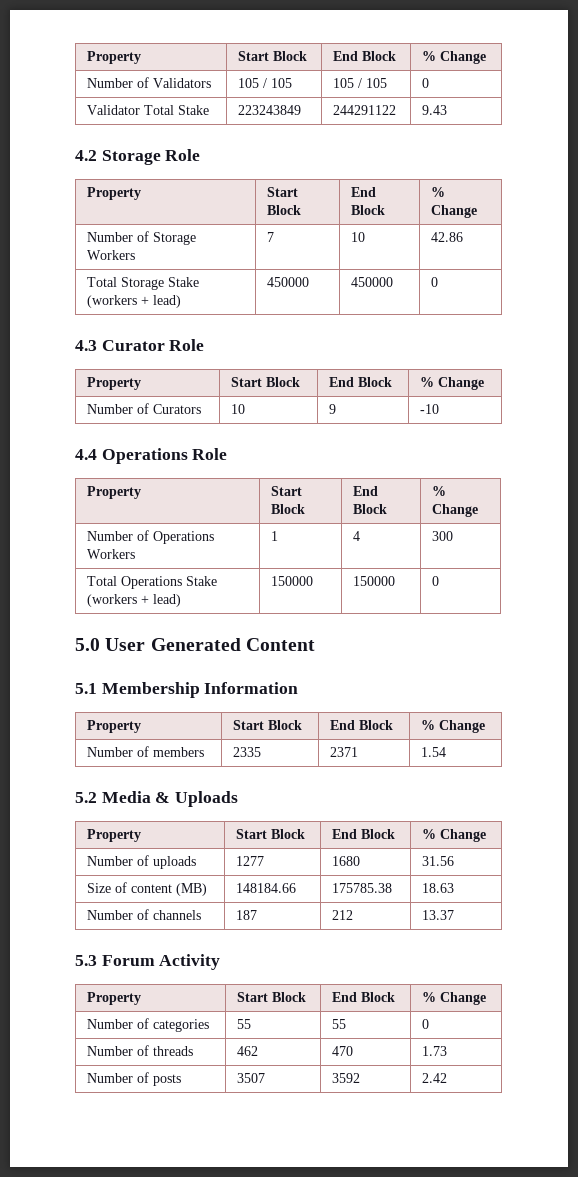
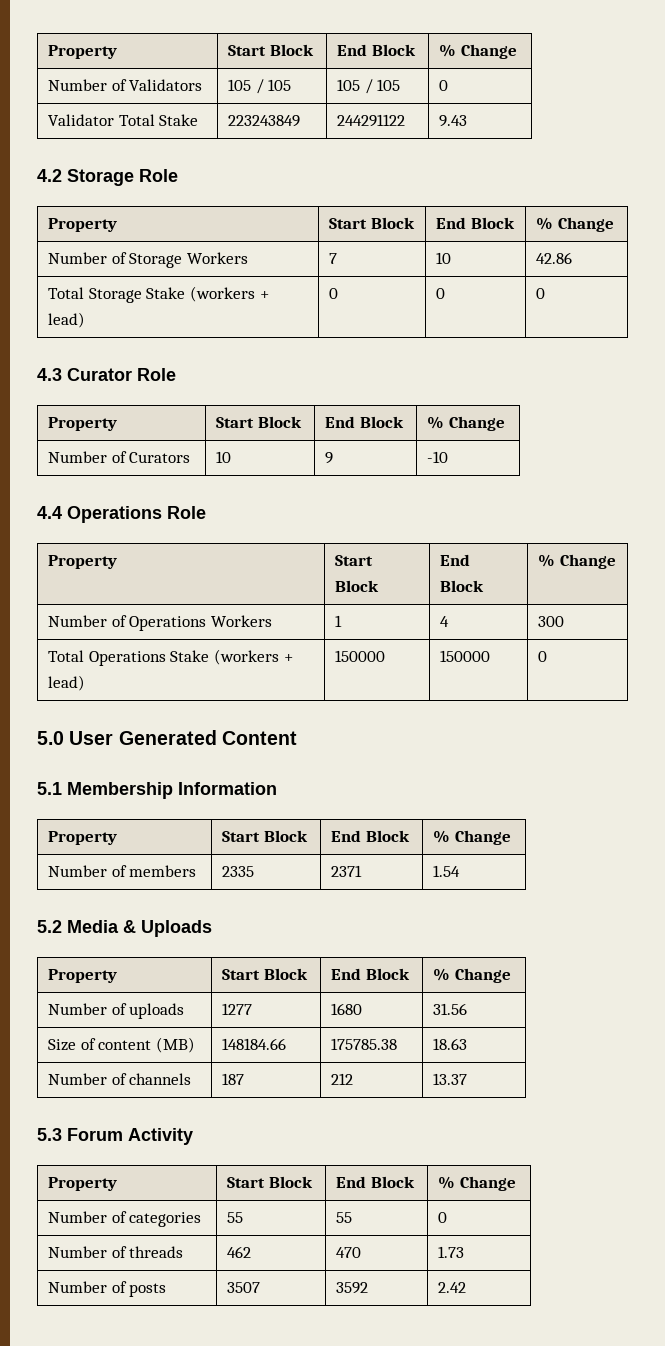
[266,277,309,287] [350,277,393,287] 450000 | 450000 -> [329,288,339,299] [436,288,446,299] 0 | 0

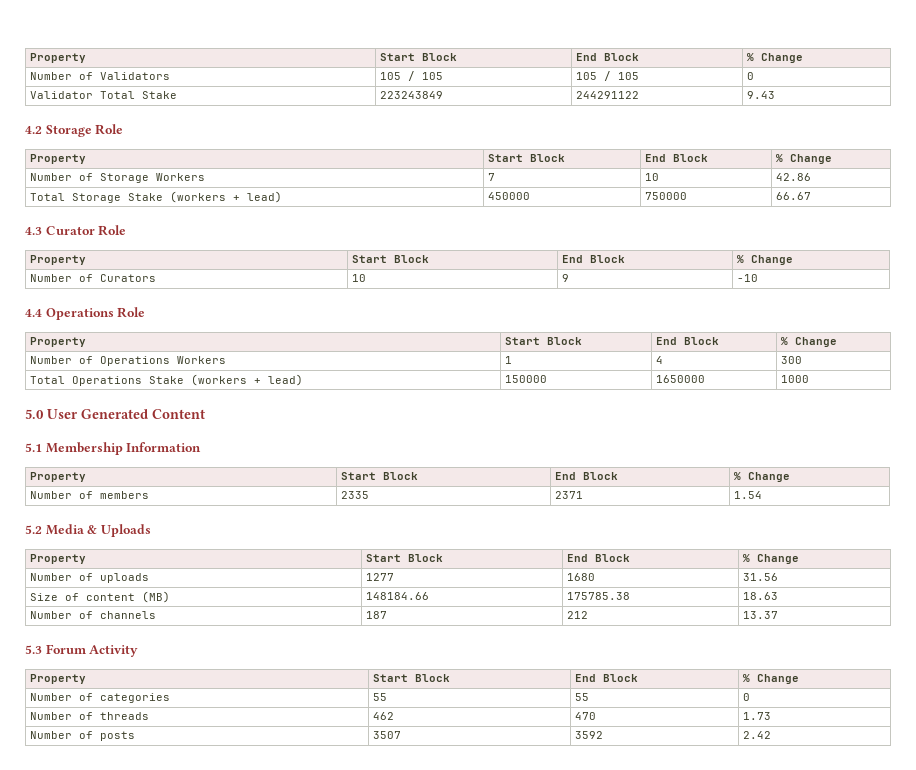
[329,288,339,299] [436,288,446,299] [536,288,546,299] 0 | 0 | 0 -> [487,192,530,200] [644,192,687,200] [775,192,811,200] 450000 | 750000 | 66.67
[440,650,491,662] [538,651,548,662] 150000 | 0 -> [655,375,705,383] [780,375,809,383] 1650000 | 1000

